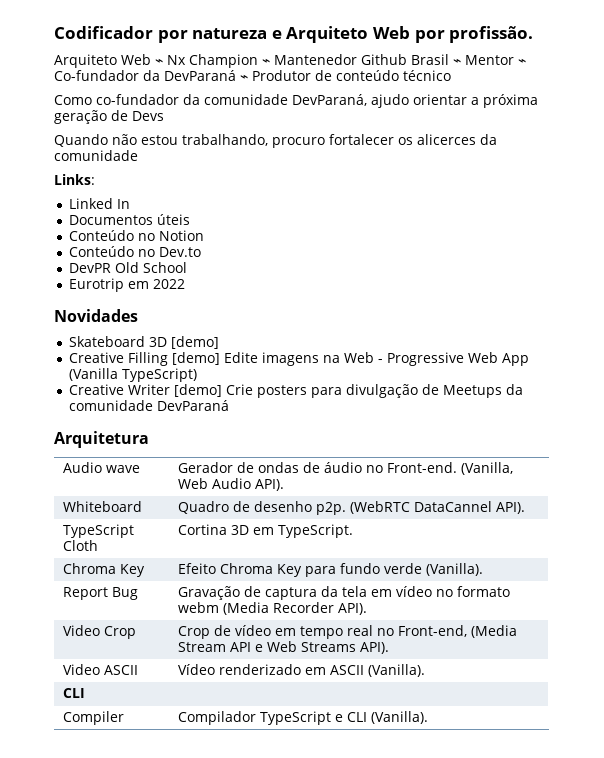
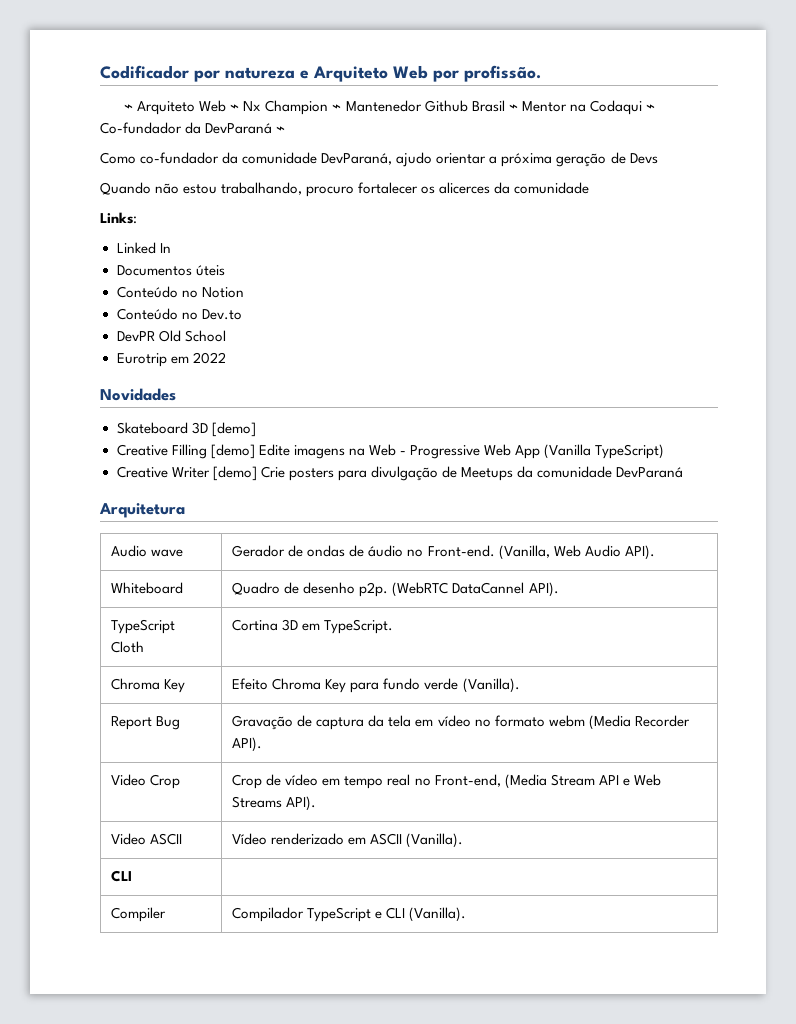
(534, 34) none -> [124,104,134,111] ⌁
(514, 60) none -> [569,100,642,115] na Codaqui
[252,70,451,81] Produtor de conteúdo técnico -> (286, 129) none

